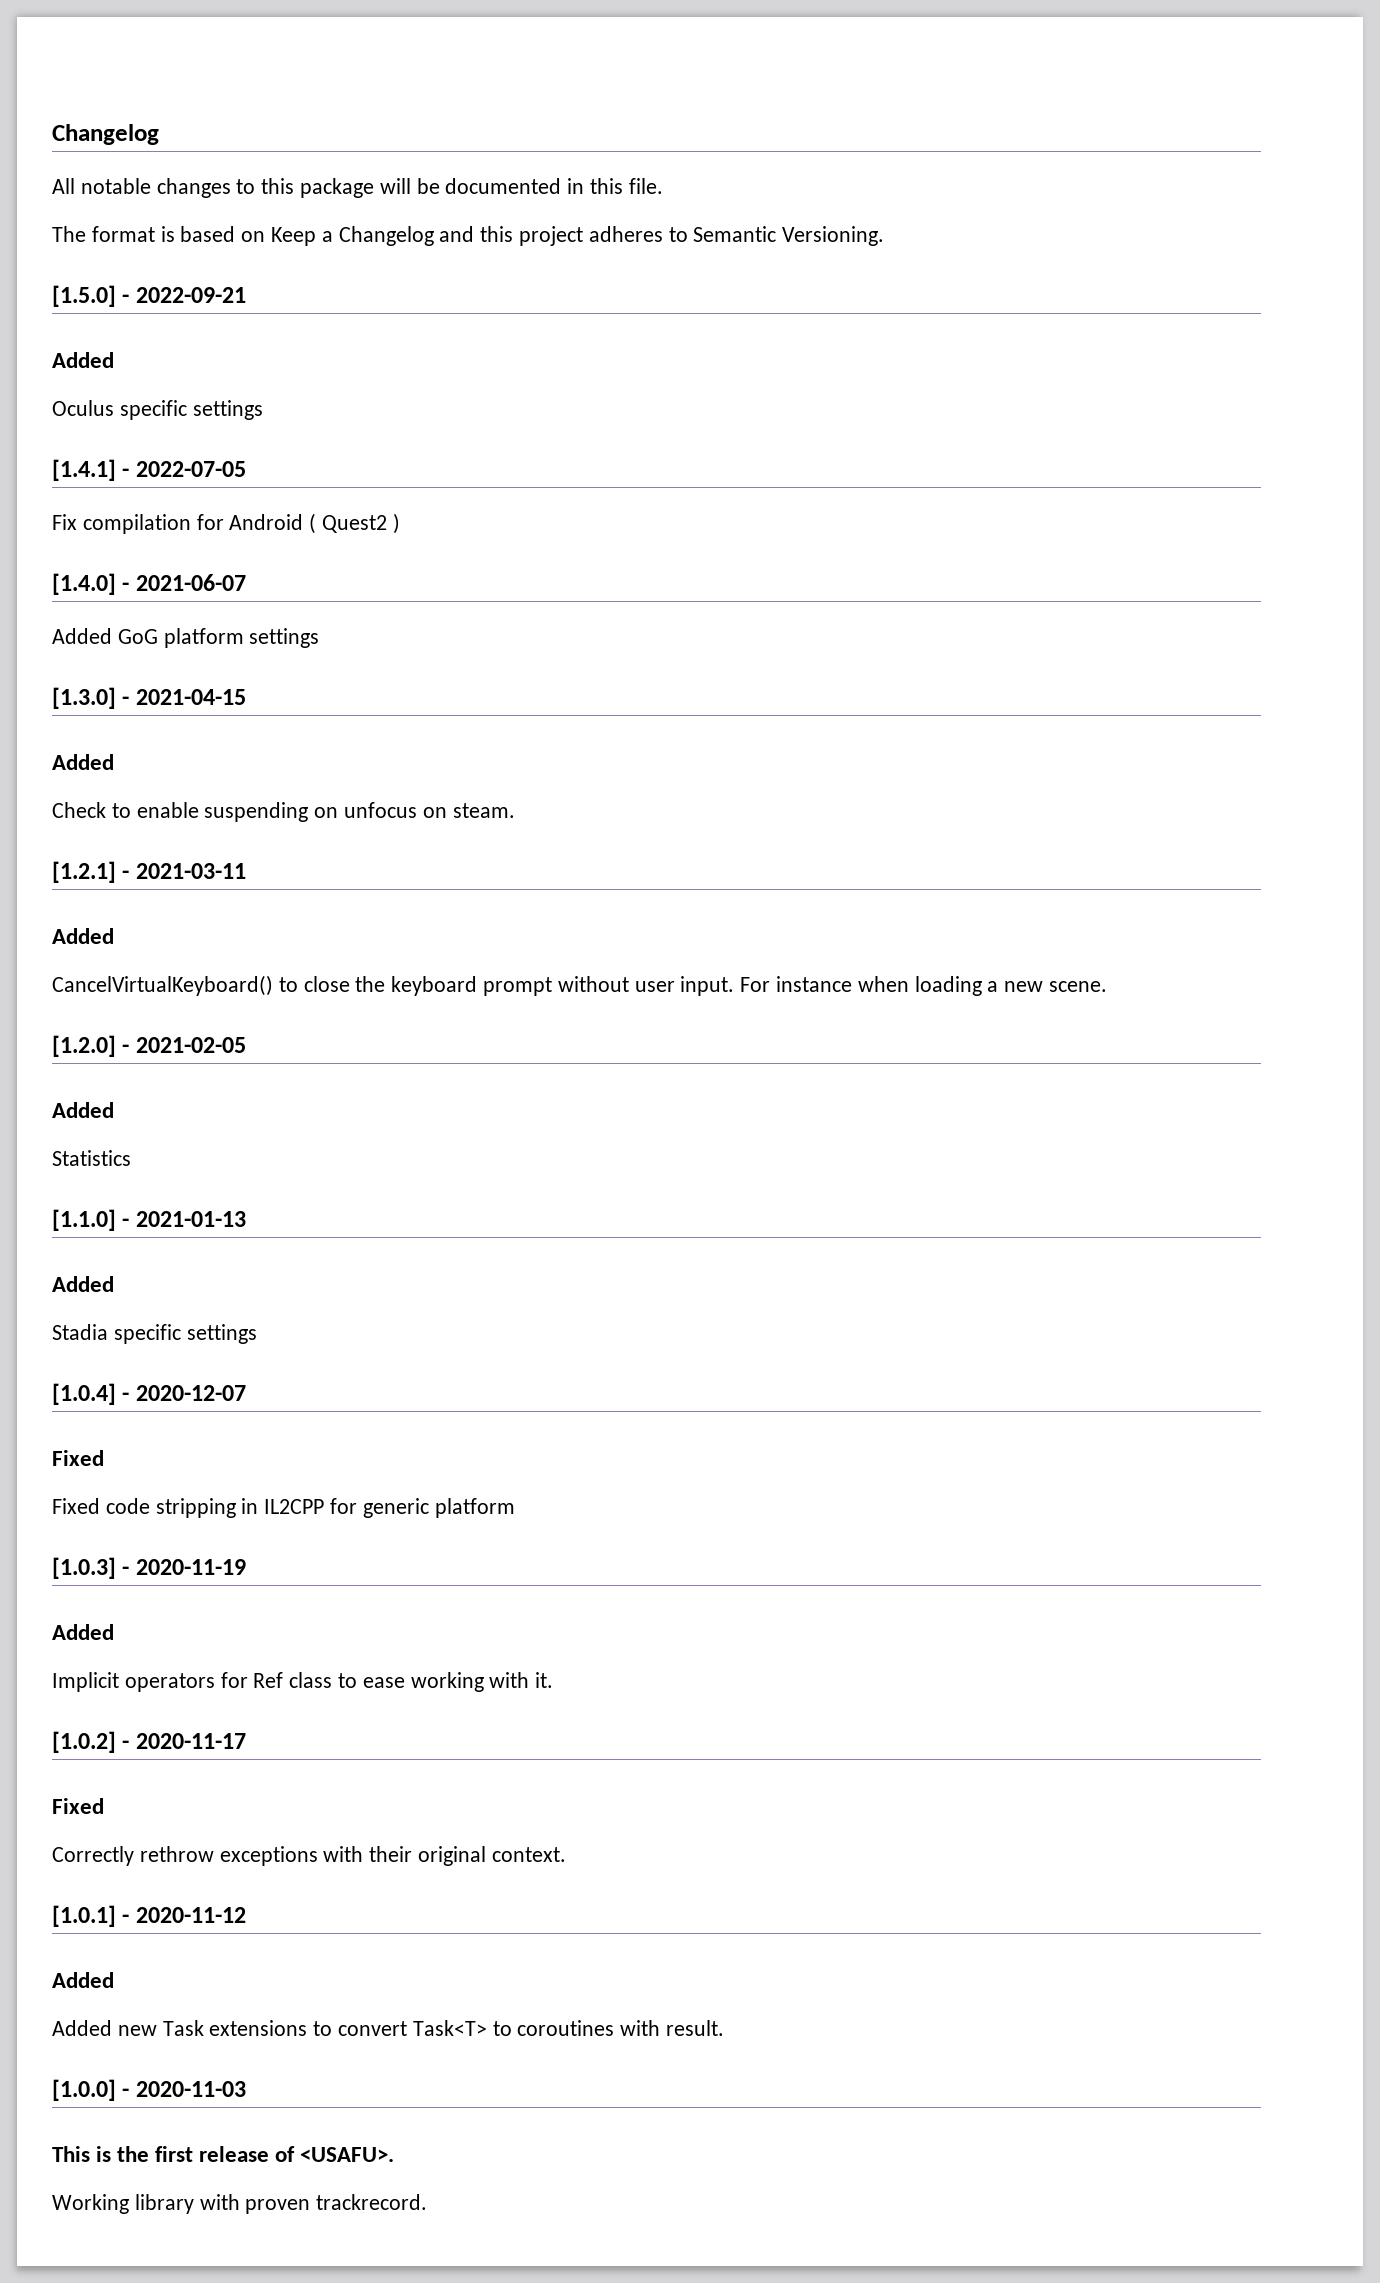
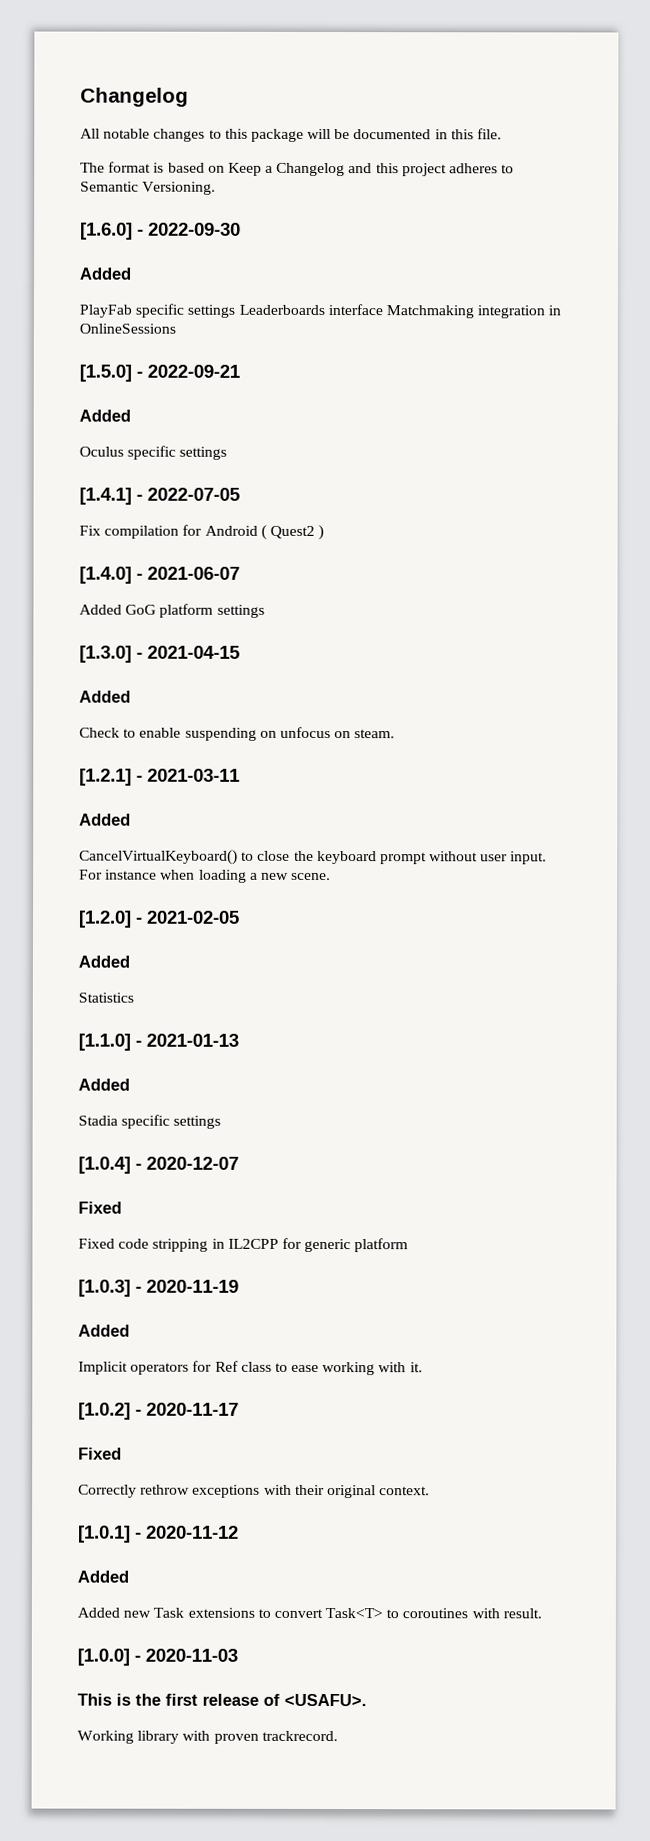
(885, 236) none -> [80,222,241,240] [80,267,132,280] [79,303,562,319] [79,323,176,334] // [1.6.0] - 2022-09-30 // Added // PlayFab specific settings Leaderboards interface Matchmaking integration in OnlineSessions

